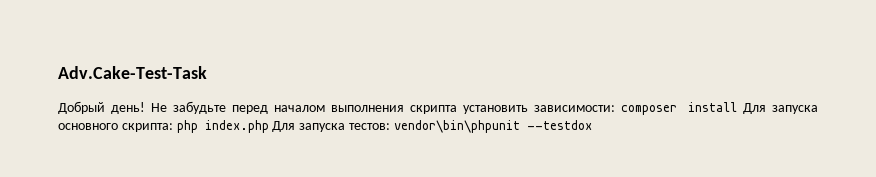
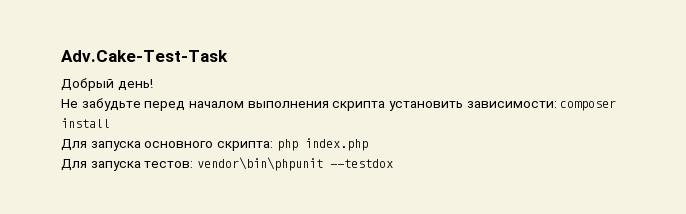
(145, 108) none -> (153, 85) //
(738, 107) none -> (110, 123) //
(269, 126) none -> (368, 144) //

